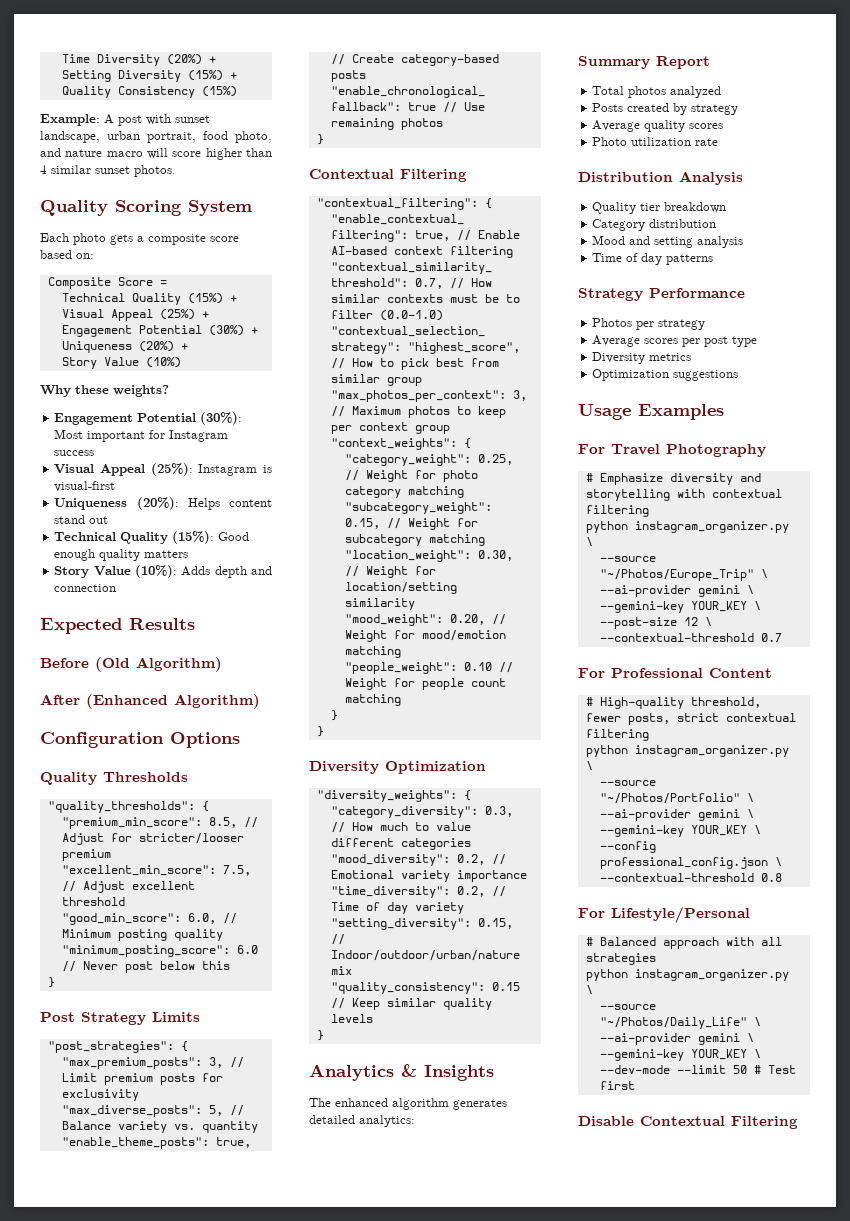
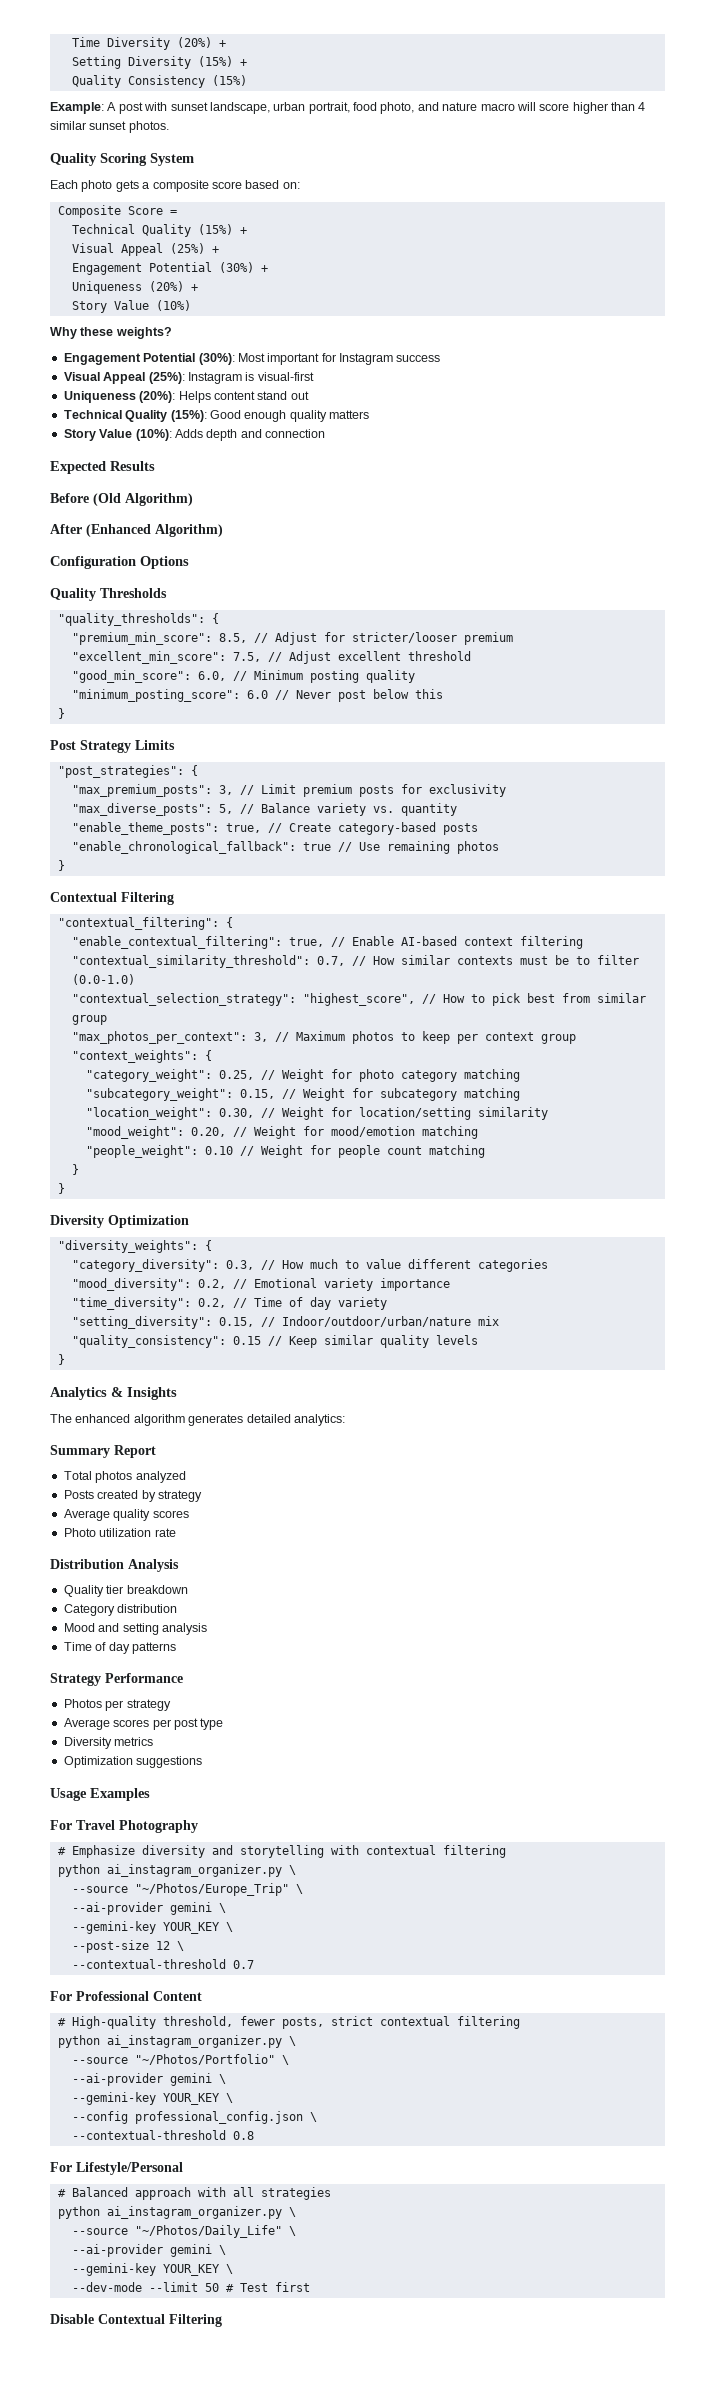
[634,521,789,533] instagram_organizer.py -> [106,1864,282,1877] ai_instagram_organizer.py
[634,745,789,757] instagram_organizer.py -> [106,2035,282,2048] ai_instagram_organizer.py
[634,969,789,981] instagram_organizer.py -> [106,2206,282,2219] ai_instagram_organizer.py

